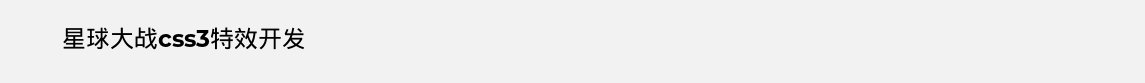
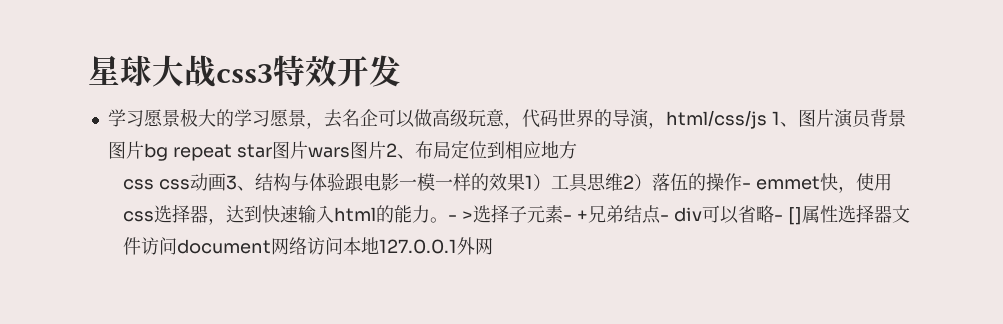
(306, 38) none -> [107,108,906,129] [107,140,577,161] [123,173,893,193] [123,204,910,225] [123,237,494,255] // 学习愿景极大的学习愿景，去名企可以做高级玩意，代码世界的导演，html/css/js 1、图片演员背景图片bg repeat star图片wars图片2、布局定位到相应地方 // css css动画3、结构与体验跟电影一模一样的效果1）工具思维2）落伍的操作- emmet快，使用css选择器，达到快速输入html的能力。- >选择子元素- +兄弟结点- div可以省略- []属性选择器文件访问document网络访问本地127.0.0.1外网

